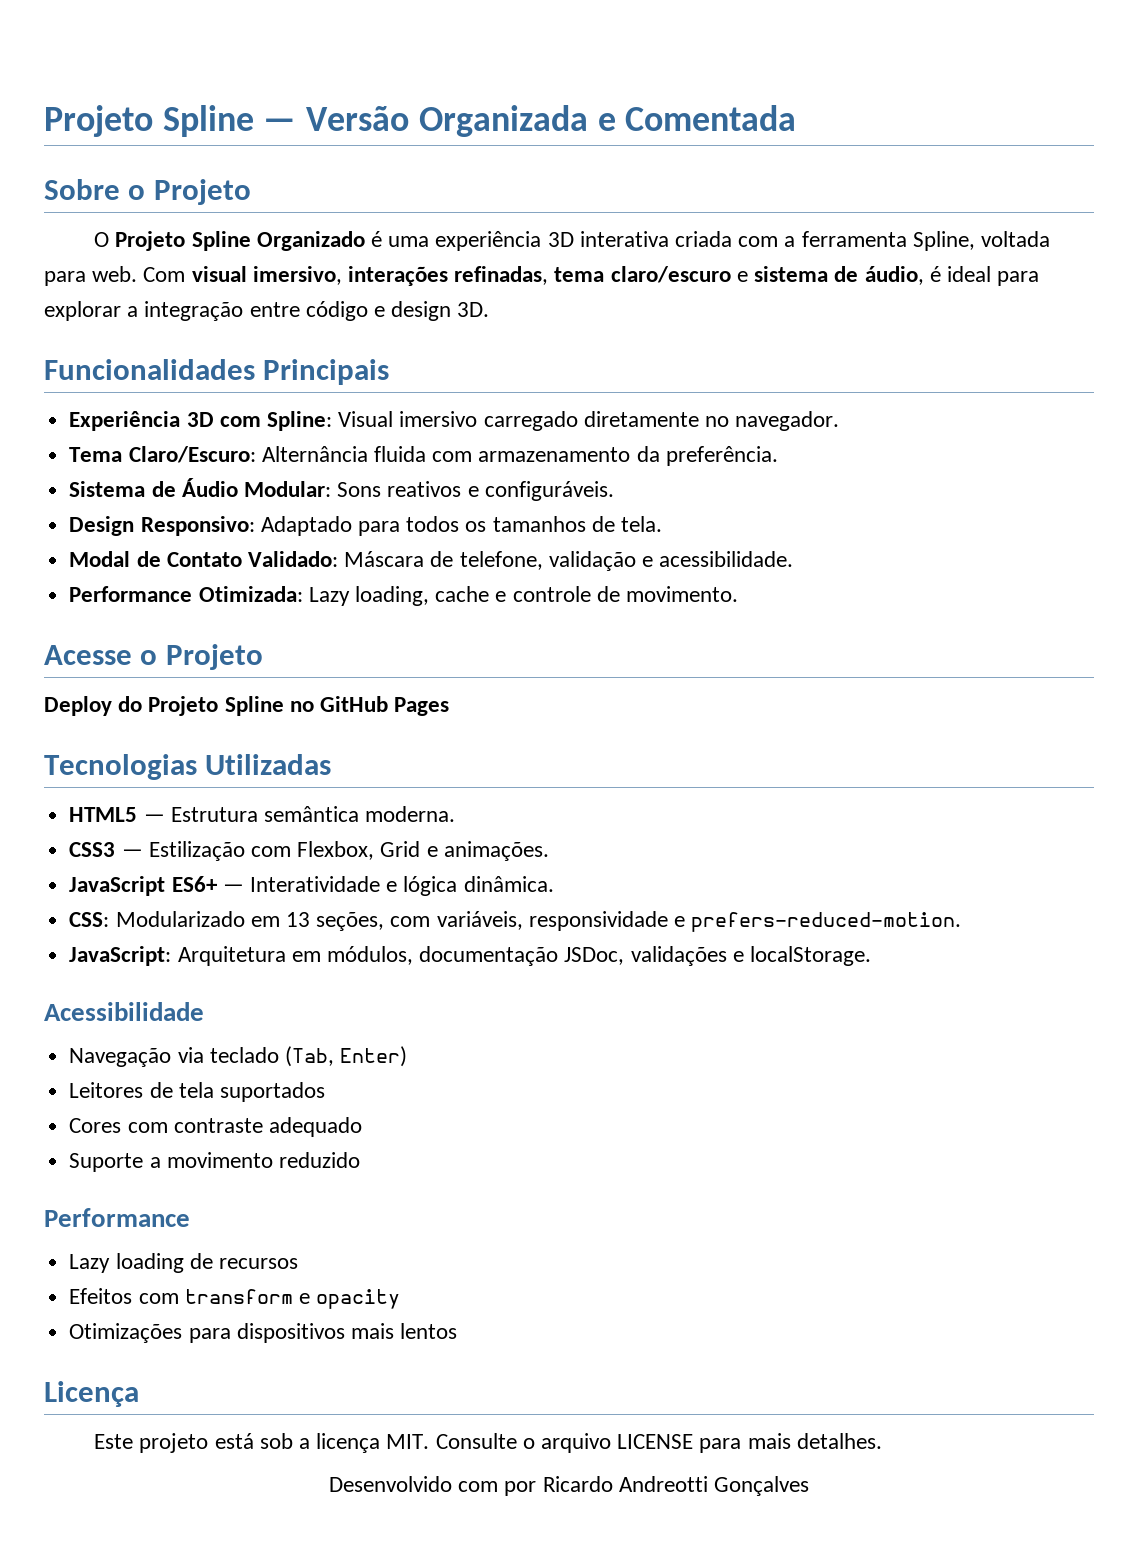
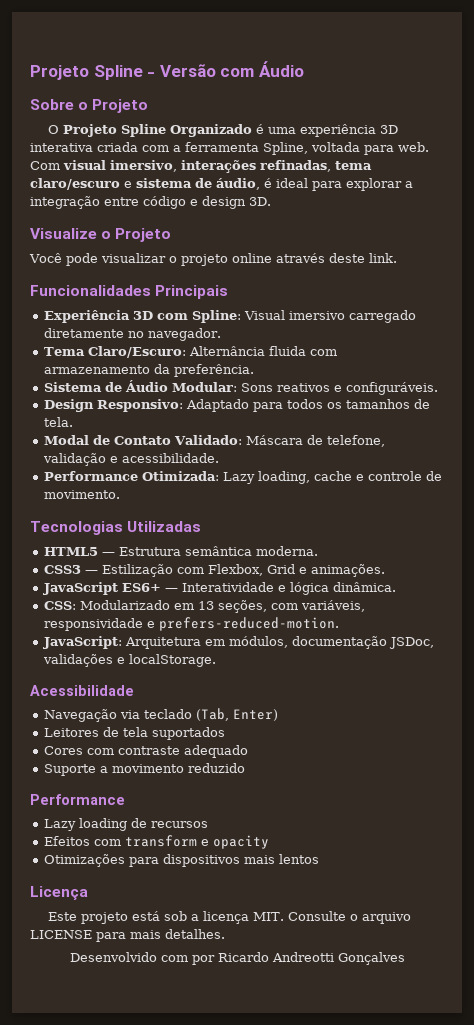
[44,105,797,137] Projeto Spline — Versão Organizada e Comentada -> [30,61,304,80] Projeto Spline - Versão com Áudio
(490, 309) none -> [30,228,172,242] [29,253,397,266] // Visualize o Projeto // Você pode visualizar o projeto online através deste link.
[44,644,263,670] [44,696,450,716] // Acesse o Projeto // Deploy do Projeto Spline no GitHub Pages -> (121, 494) none

